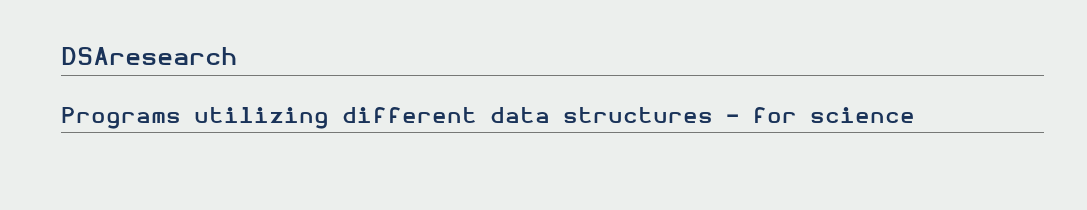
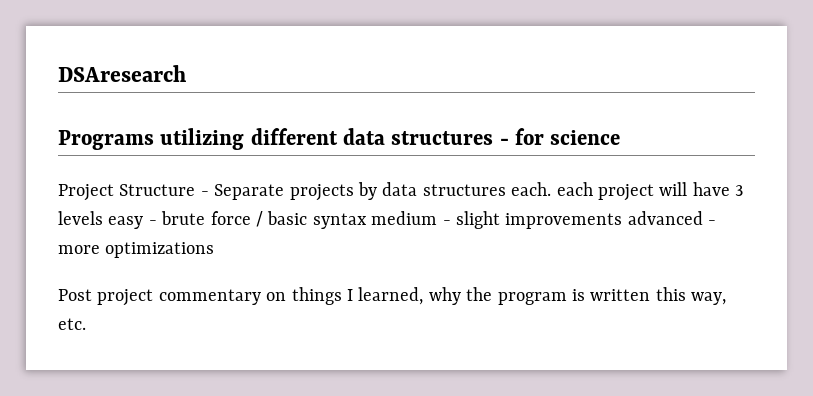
(915, 115) none -> [58,182,744,201] [58,211,717,229] [58,242,215,258] [58,287,727,306] [58,318,86,330] // Project Structure - Separate projects by data structures each. each project will have 3 levels easy - brute force / basic syntax medium - slight improvements advanced - more optimizations // Post project commentary on things I learned, why the program is written this way, etc.

